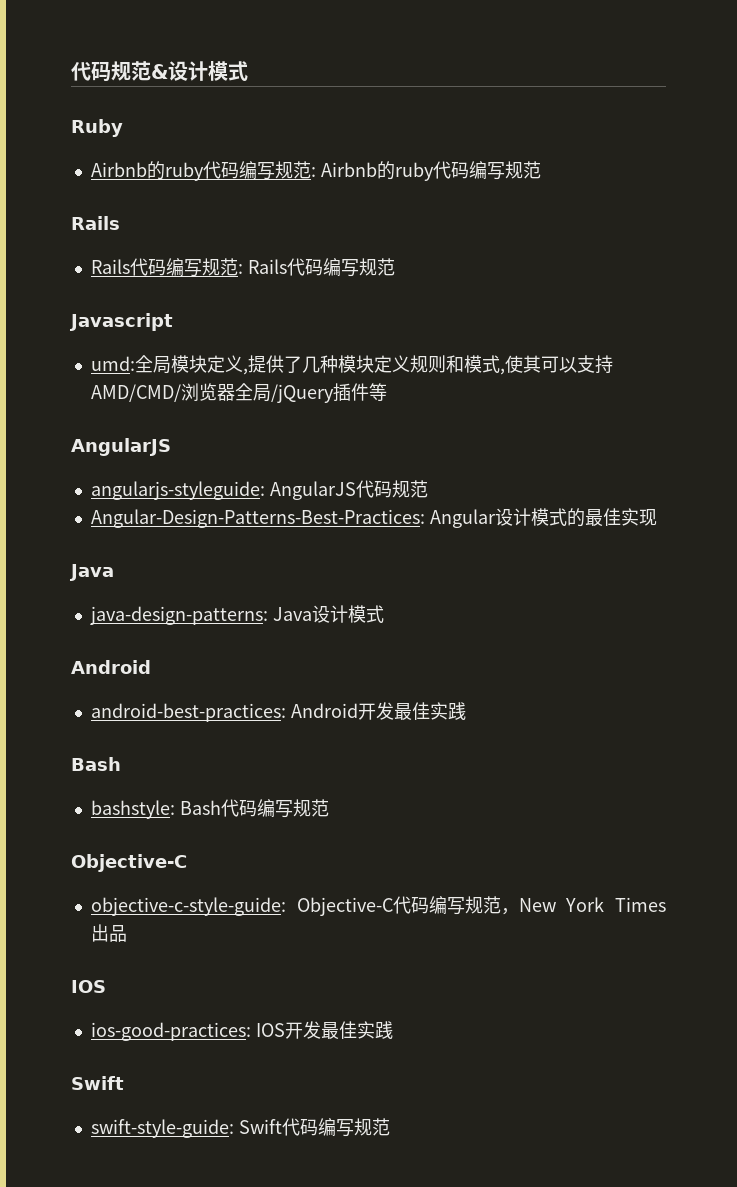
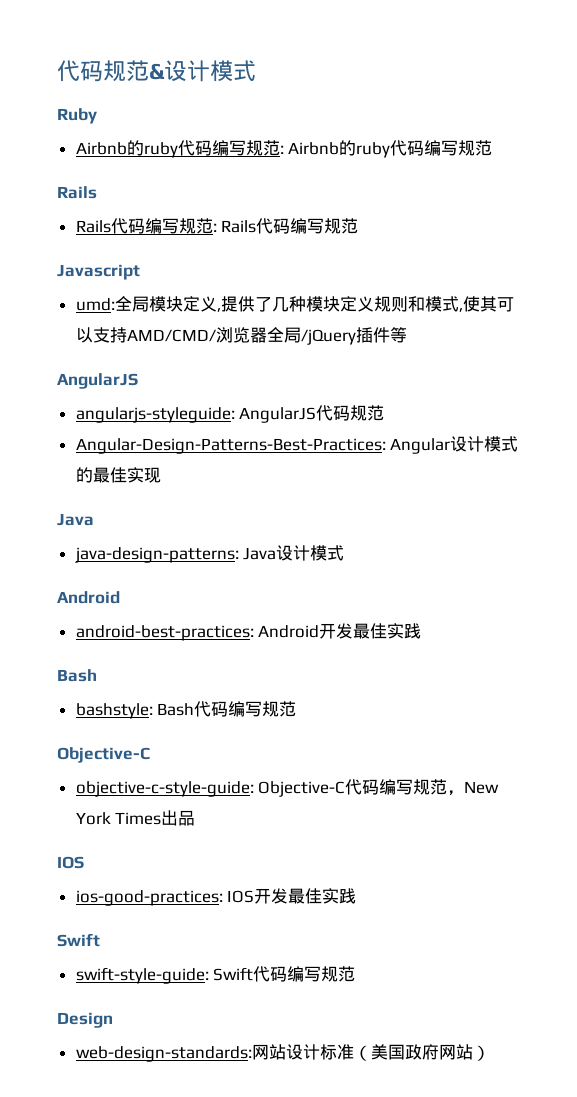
(390, 1127) none -> [57,1012,113,1028] [75,1044,490,1062] // Design // web-design-standards:网站设计标准（美国政府网站）

